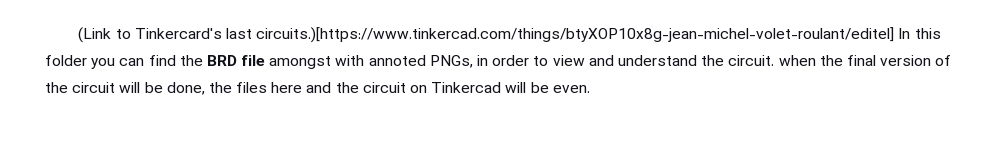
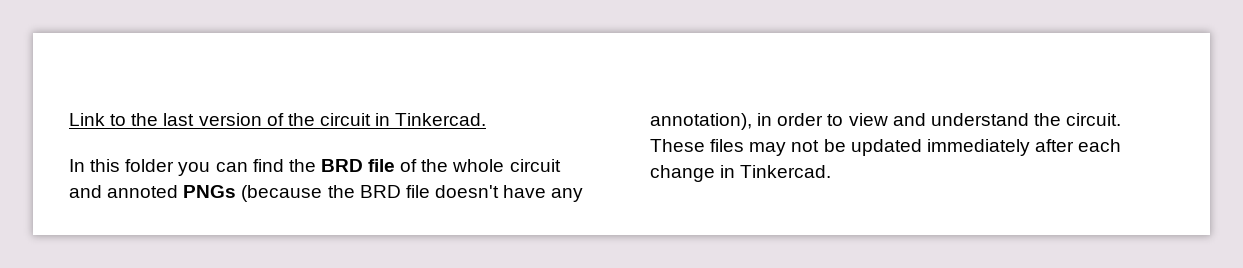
[78,27,895,43] (Link to Tinkercard's last circuits.)[https://www.tinkercad.com/things/btyXOP10x8g-jean-michel-volet-roulant/editel] -> [69,113,487,126] Link to the last version of the circuit in Tinkercad. //
[269,55,473,69] amongst with annoted PNGs, -> [400,159,561,172] [69,185,584,202] [650,113,752,130] of the whole circuit and annoted PNGs (because the BRD file doesn't have any annotation),
[778,55,952,66] [45,82,590,95] when the final version of the circuit will be done, the files here and the circuit on Tinkercad will be even. -> [650,139,1122,156] [650,165,832,182] These files may not be updated immediately after each change in Tinkercad.

